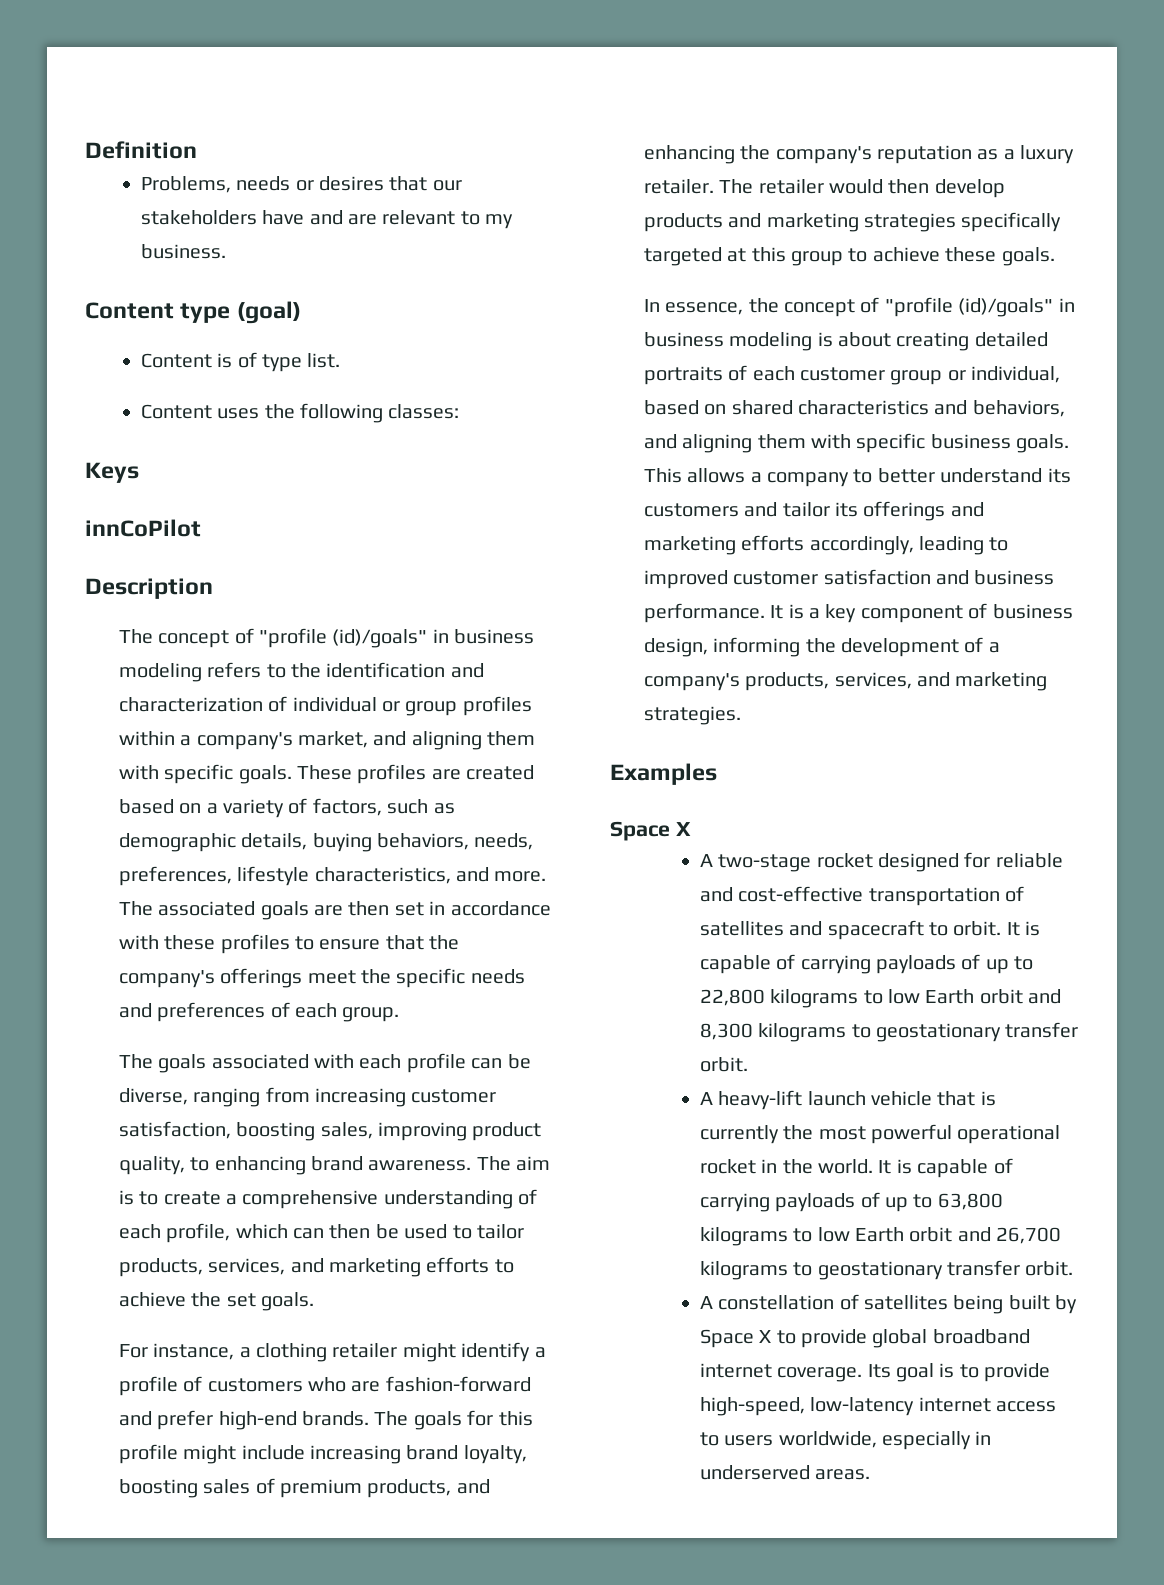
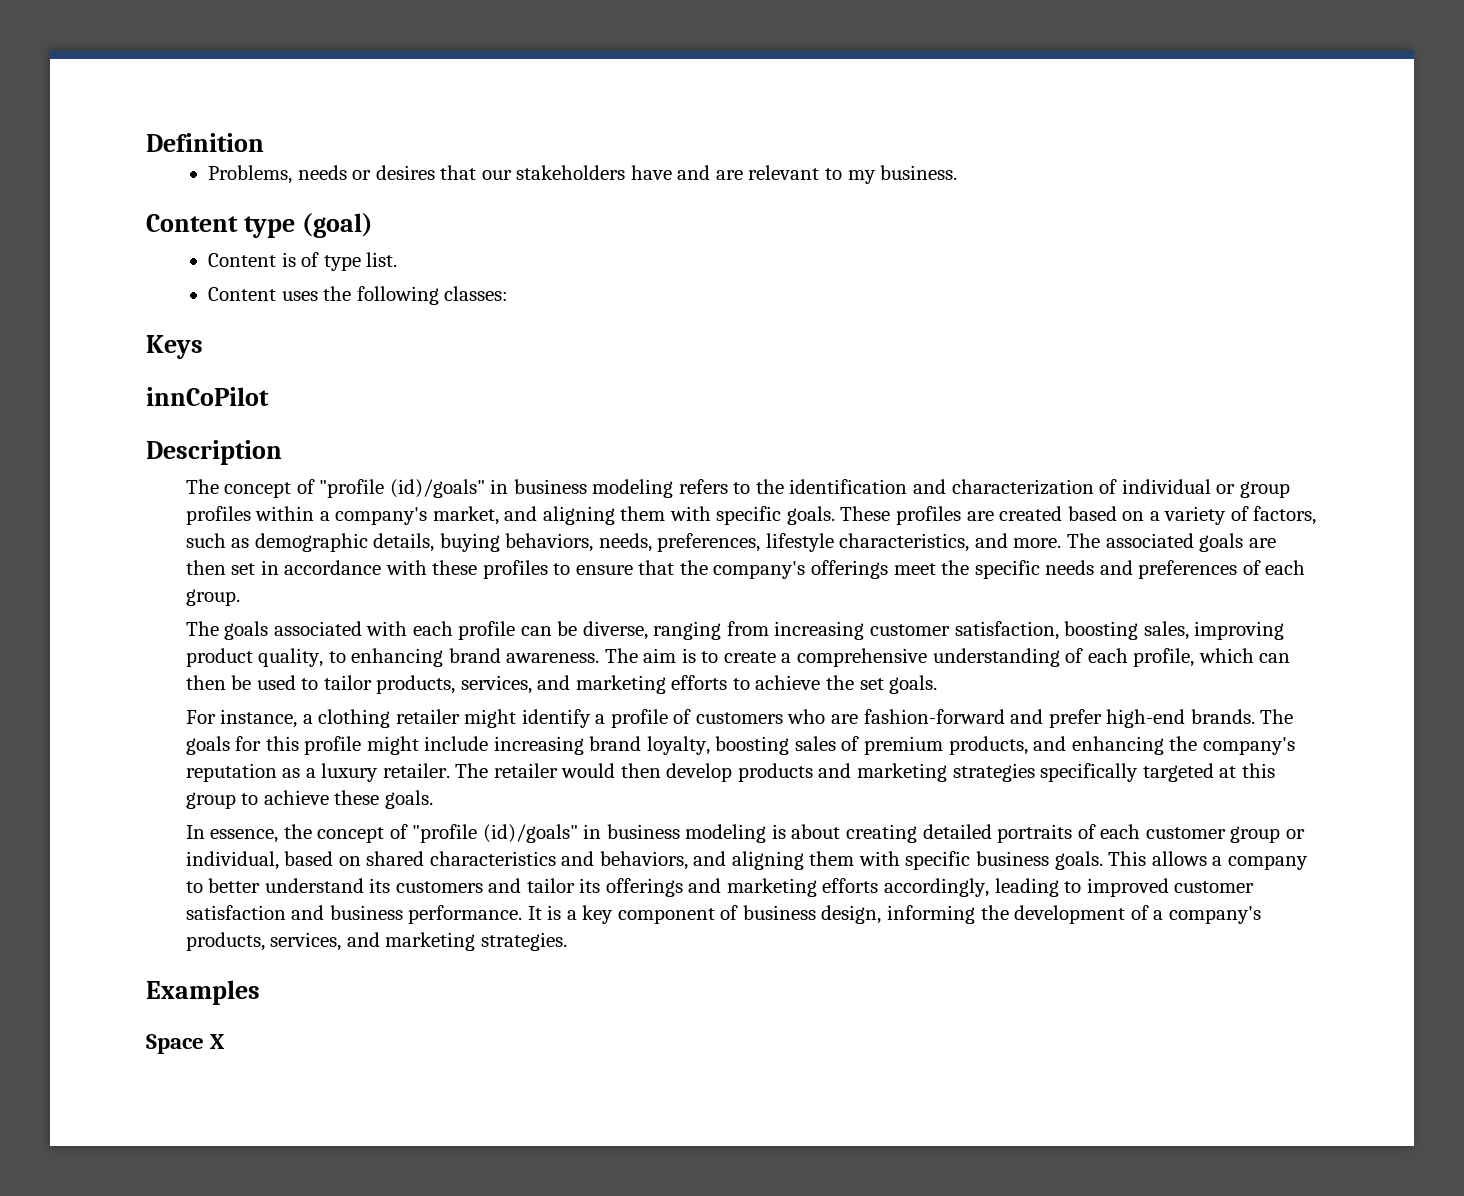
[699,852,1063,872] [699,886,1024,906] [699,920,1041,940] [699,954,1034,974] [699,989,1062,1008] [699,1022,1079,1042] [699,1057,748,1072] [699,1090,996,1110] [699,1124,1061,1144] [699,1158,1013,1178] [699,1192,1003,1212] [699,1227,1062,1246] [699,1260,1074,1280] [699,1294,1078,1314] [699,1329,1030,1348] [699,1363,1051,1382] [699,1397,1056,1416] [699,1431,992,1450] [699,1465,871,1480] // A two-stage rocket designed for reliable and cost-effective transportation of satellites and spacecraft to orbit. It is capable of carrying payloads of up to 22,800 kilograms to low Earth orbit and 8,300 kilograms to geostationary transfer orbit. // A heavy-lift launch vehicle that is currently the most powerful operational rocket in the world. It is capable of carrying payloads of up to 63,800 kilograms to low Earth orbit and 26,700 kilograms to geostationary transfer orbit. // A constellation of satellites being built by Space X to provide global broadband internet coverage. Its goal is to provide high-speed, low-latency internet access to users worldwide, especially in underserved areas. -> (226, 1041) none

